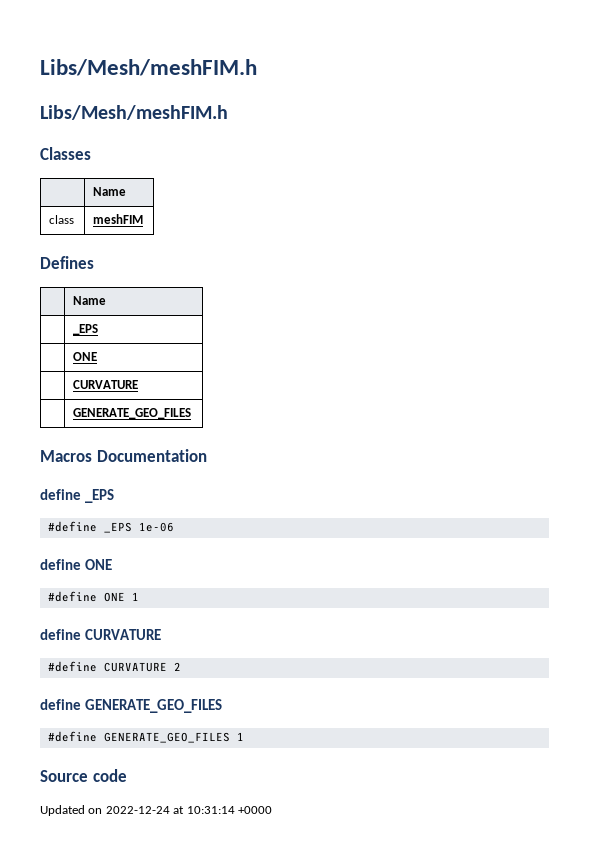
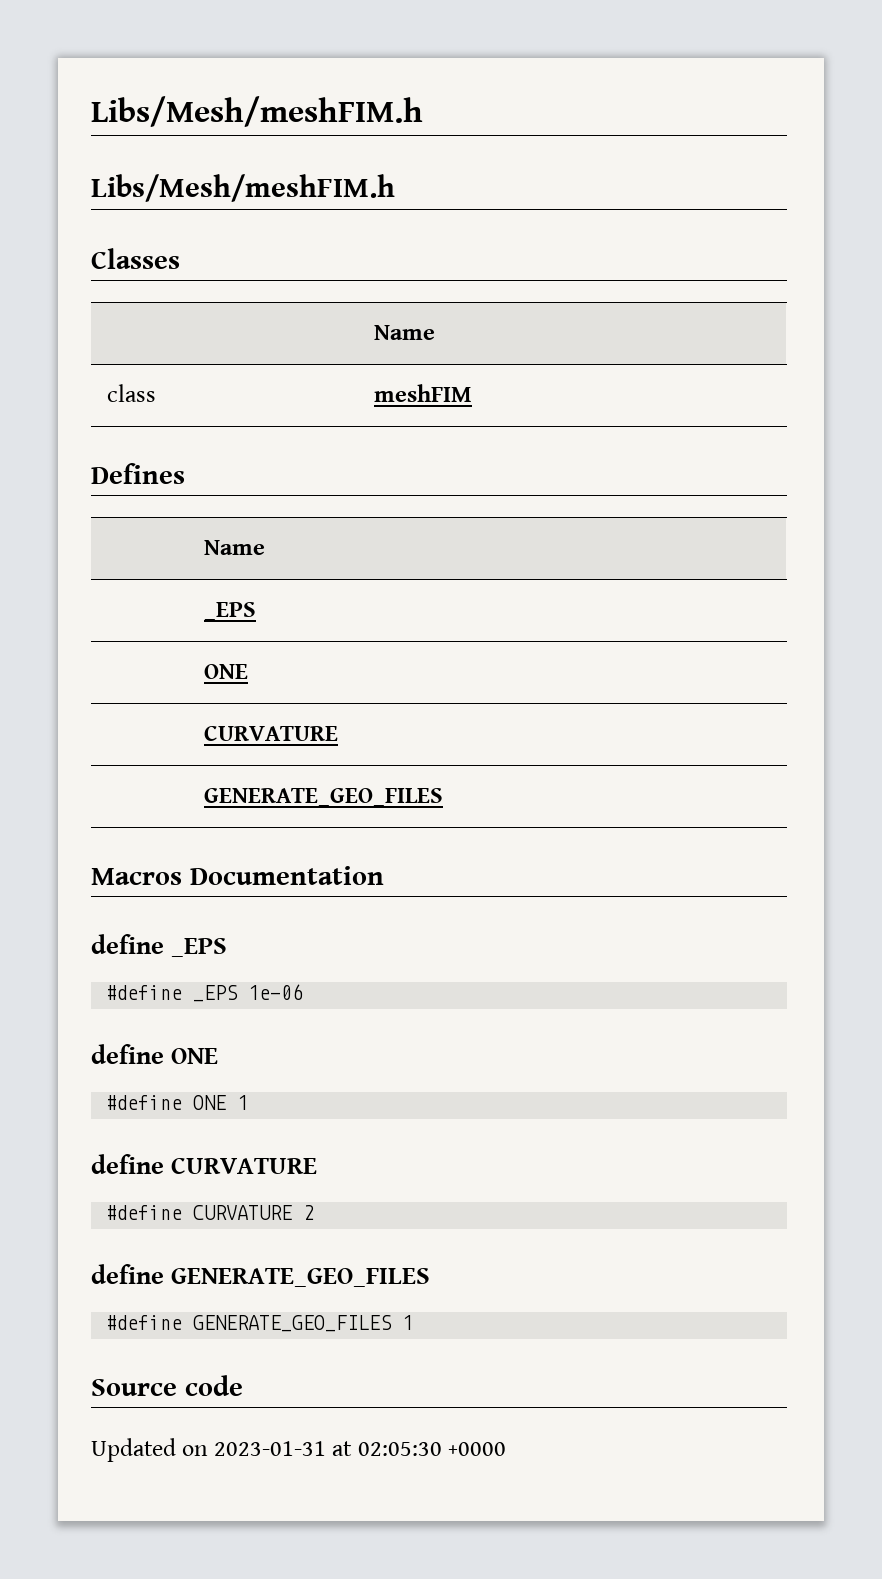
[105,806,235,814] 2022-12-24 at 10:31:14 -> [213,1441,442,1456] 2023-01-31 at 02:05:30

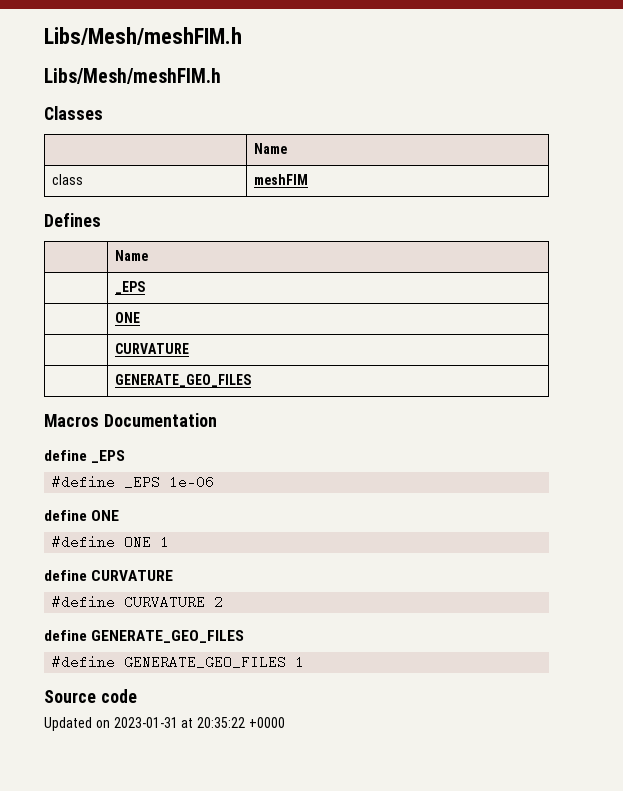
[357,1442,442,1456] 02:05:30 -> [197,717,246,728] 20:35:22

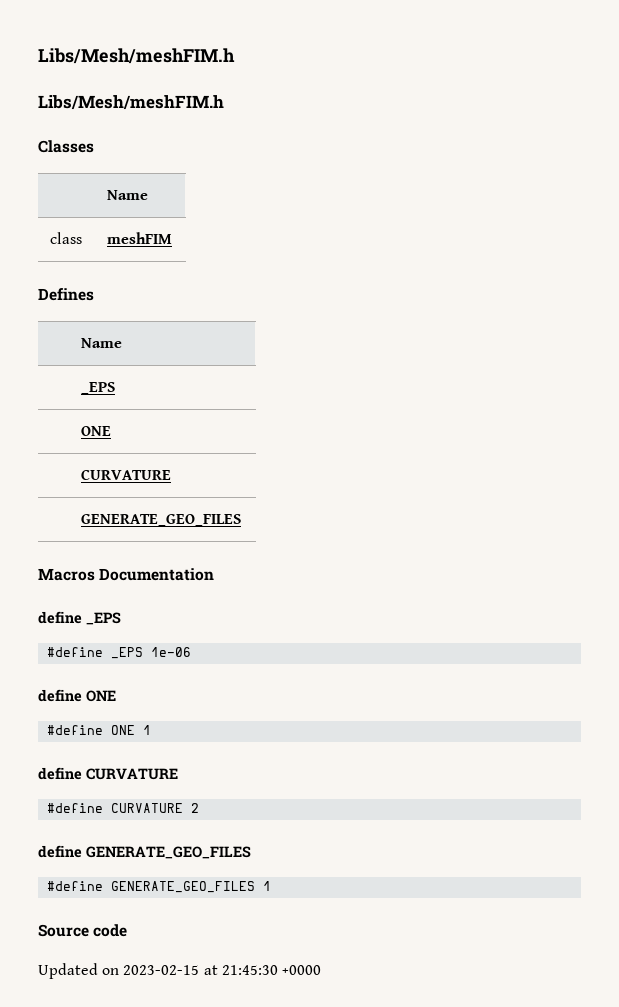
[113,717,246,728] 2023-01-31 at 20:35:22 -> [123,965,278,975] 2023-02-15 at 21:45:30

